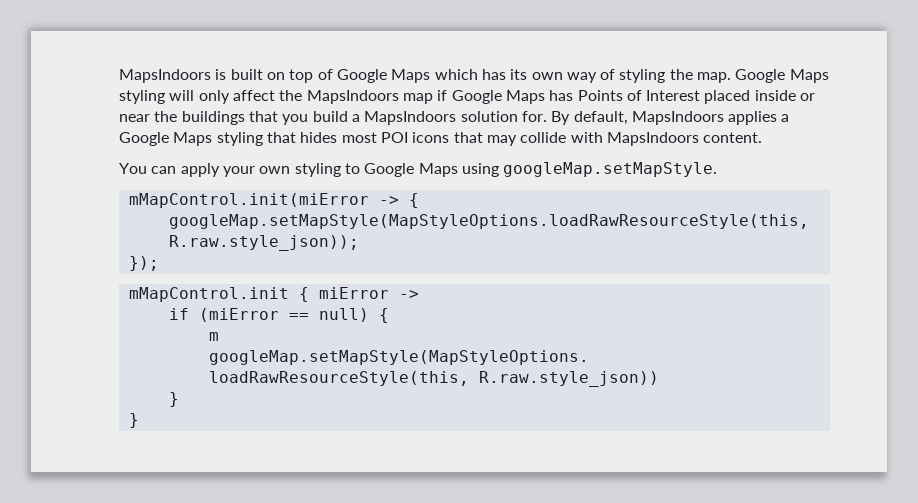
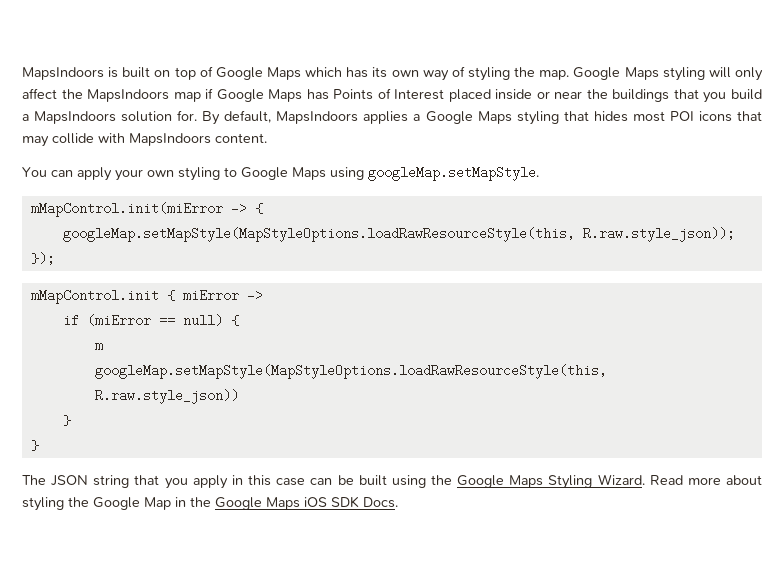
(139, 420) none -> [22,474,762,489] [22,496,398,511] // The JSON string that you apply in this case can be built using the Google Maps Styling Wizard. Read more about styling the Google Map in the Google Maps iOS SDK Docs.

